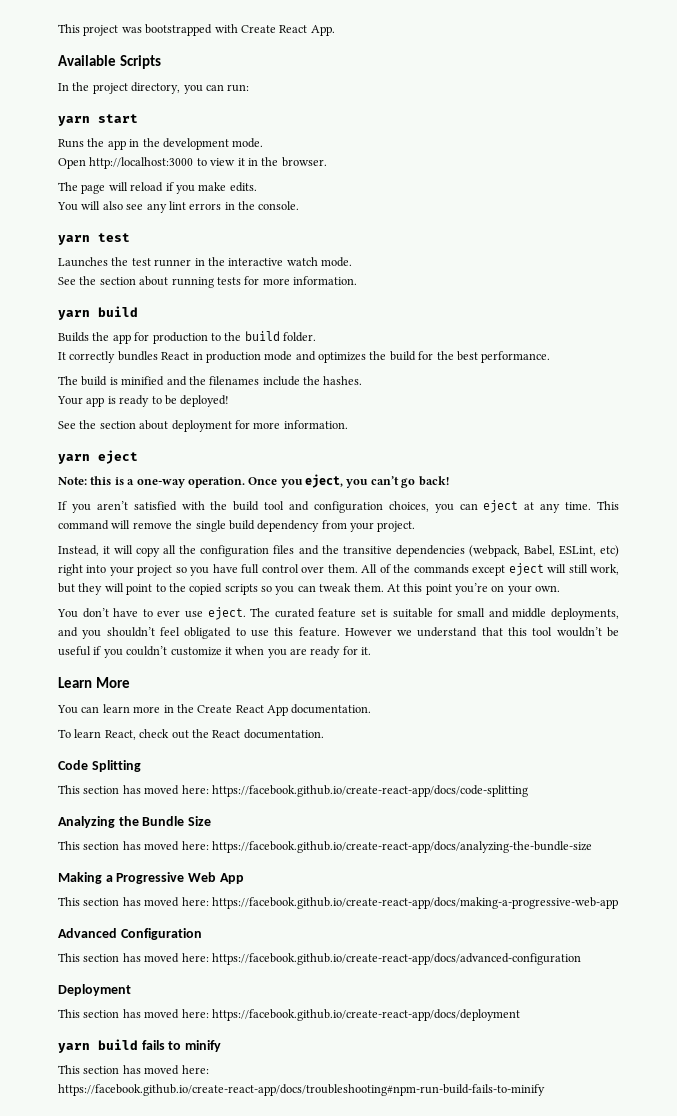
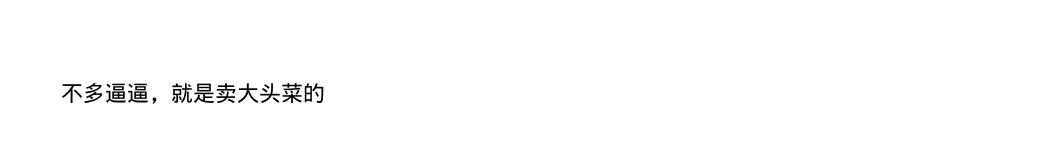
[58,24,335,36] [58,55,161,69] [58,82,250,94] [58,114,138,126] [58,138,264,150] [58,157,327,169] [58,182,257,194] [57,201,300,213] [58,233,130,245] [58,257,352,267] [58,276,357,288] [58,306,138,320] [58,331,316,344] [58,351,551,363] [58,376,363,386] [57,395,230,407] [58,420,348,432] [58,450,138,464] [58,474,449,488] [58,500,619,513] [58,520,416,532] [58,545,619,557] [58,563,619,576] [58,583,561,595] [57,607,619,620] [58,627,619,639] [58,646,372,658] [58,677,130,688] [57,704,372,716] [58,729,324,740] [58,760,141,772] [58,785,528,797] [58,816,211,828] [58,841,592,853] [58,872,244,884] [58,897,618,909] [58,928,202,940] [58,953,581,965] [58,984,131,996] [58,1009,520,1021] [58,1039,221,1053] [58,1065,209,1075] [58,1084,545,1096] This project was bootstrapped with Create React App. // Available Scripts // In the project directory, you can run: // yarn start // Runs the app in the development mode. // Open http://localhost:3000 to view it in the browser. // The page will reload if you make edits. // You will also see any lint errors in the console. // yarn test // Launches the test runner in the interactive watch mode. // See the section about running tests for more information. // yarn build // Builds the app for production to the build folder. // It correctly bundles React in production mode and optimizes the build for the best performance. // The build is minified and the filenames include the hashes. // Your app is ready to be deployed! // See the section about deployment for more information. // yarn eject // Note: this is a one-way operation. Once you eject, you can’t go back! // If you aren’t satisfied with the build tool and configuration choices, you can eject at any time. This command will remove the single build dependency from your project. // Instead, it will copy all the configuration files and the transitive dependencies (webpack, Babel, ESLint, etc) right into your project so you have full control over them. All of the commands except eject will still work, but they will point to the copied scripts so you can tweak them. At this point you’re on your own. // You don’t have to ever use eject. The curated feature set is suitable for small and middle deployments, and you shouldn’t feel obligated to use this feature. However we understand that this tool wouldn’t be useful if you couldn’t customize it when you are ready for it. // Learn More // You can learn more in the Create React App documentation. // To learn React, check out the React documentation. // Code Splitting // This section has moved here: https://facebook.github.io/create-react-app/docs/code-splitting // Analyzing the Bundle Size // This section has moved here: https://facebook.github.io/create-react-app/docs/analyzing-the-bundle-size // Making a Progressive Web App // This section has moved here: https://facebook.github.io/create-react-app/docs/making-a-progressive-web-app // Advanced Configuration // This section has moved here: https://facebook.github.io/create-react-app/docs/advanced-configuration // Deployment // This section has moved here: https://facebook.github.io/create-react-app/docs/deployment // yarn build fails to minify // This section has moved here: https://facebook.github.io/create-react-app/docs/troubleshooting#npm-run-build-fails-to-minify -> [61,83,325,104] 不多逼逼，就是卖大头菜的

